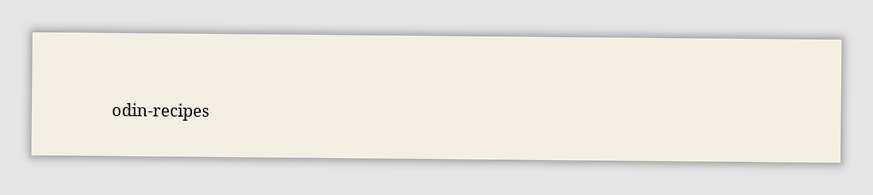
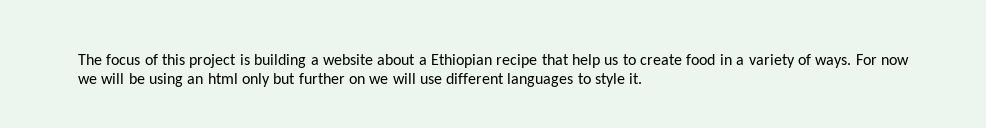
[111,102,209,121] odin-recipes -> [78,54,910,68] [78,73,643,87] The focus of this project is building a website about a Ethiopian recipe that help us to create food in a variety of ways. For now we will be using an html only but further on we will use different languages to style it.

